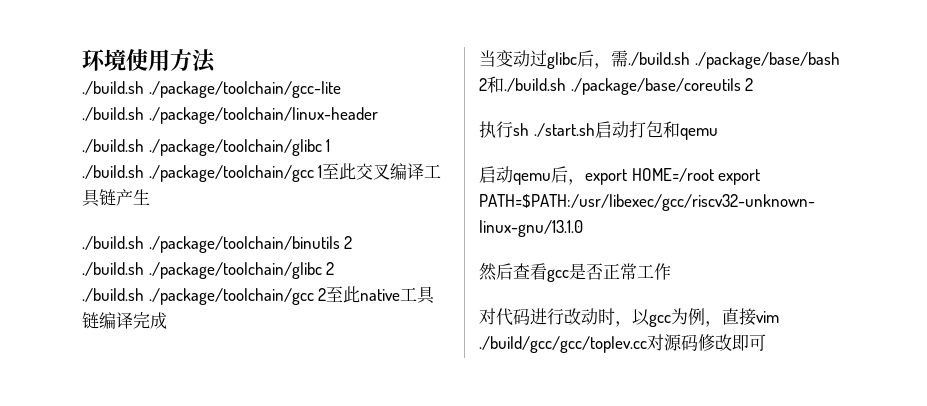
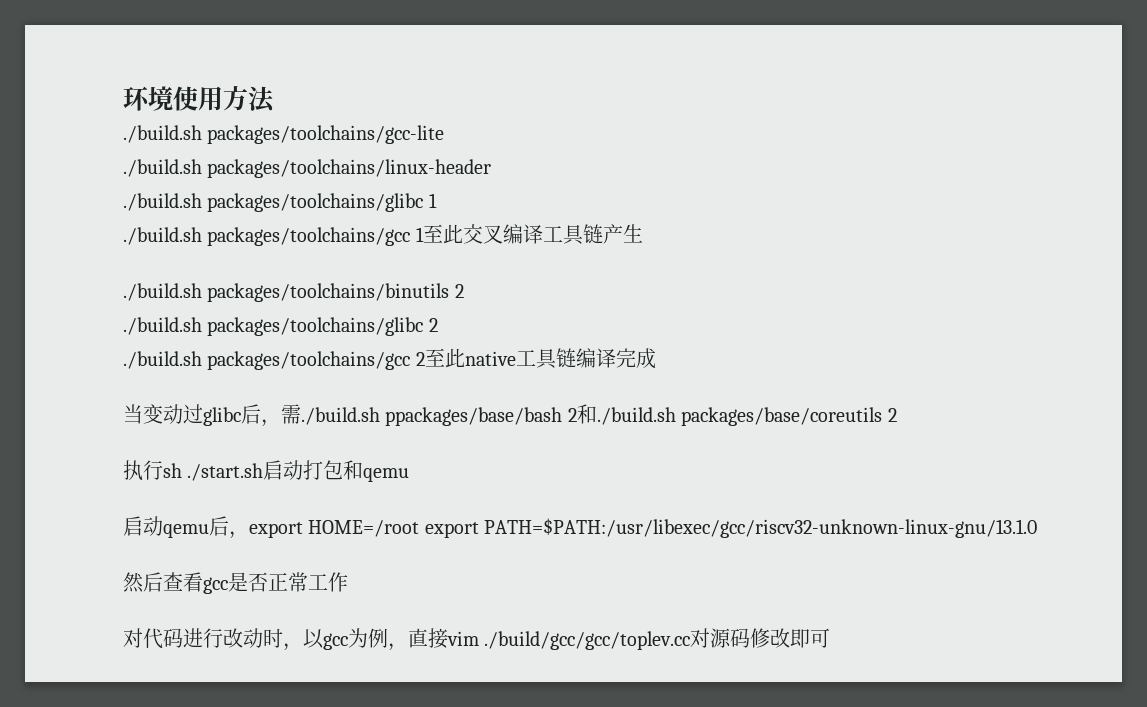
[148,81,341,98] [82,107,378,124] [82,139,322,156] ./package/toolchain/gcc-lite // ./build.sh ./package/toolchain/linux-header // ./build.sh ./package/toolchain/glibc -> [207,125,445,144] [123,159,492,178] [123,193,424,212] packages/toolchains/gcc-lite // ./build.sh packages/toolchains/linux-header // ./build.sh packages/toolchains/glibc
[148,165,314,182] ./package/toolchain/gcc -> [207,227,411,246] packages/toolchains/gcc
[148,236,353,253] [82,262,335,279] [82,288,314,305] ./package/toolchain/binutils 2 // ./build.sh ./package/toolchain/glibc 2 // ./build.sh ./package/toolchain/gcc -> [207,283,464,302] [123,317,438,336] [123,351,411,370] packages/toolchains/binutils 2 // ./build.sh packages/toolchains/glibc 2 // ./build.sh packages/toolchains/gcc
[694,52,840,69] ./package/base/bash -> [385,407,563,426] ppackages/base/bash
[570,78,741,95] ./package/base/coreutils -> [681,407,883,426] packages/base/coreutils

